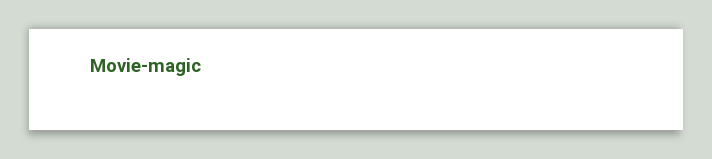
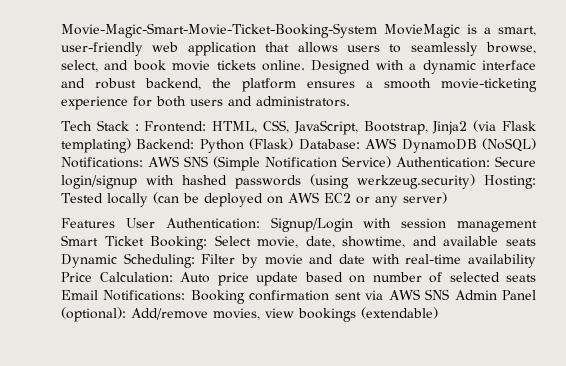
[90,58,201,76] Movie-magic -> [61,23,536,38] [61,42,536,56] [61,60,536,74] [61,78,537,92] [61,96,350,110] [61,120,536,135] [61,138,536,153] [61,156,536,171] [61,174,536,189] [61,192,447,207] [61,217,537,232] [61,235,536,250] [61,253,536,268] [61,272,536,286] [61,289,536,304] [61,307,438,322] Movie-Magic-Smart-Movie-Ticket-Booking-System MovieMagic is a smart, user-friendly web application that allows users to seamlessly browse, select, and book movie tickets online. Designed with a dynamic interface and robust backend, the platform ensures a smooth movie-ticketing experience for both users and administrators. // Tech Stack : Frontend: HTML, CSS, JavaScript, Bootstrap, Jinja2 (via Flask templating) Backend: Python (Flask) Database: AWS DynamoDB (NoSQL) Notifications: AWS SNS (Simple Notification Service) Authentication: Secure login/signup with hashed passwords (using werkzeug.security) Hosting: Tested locally (can be deployed on AWS EC2 or any server) // Features User Authentication: Signup/Login with session management Smart Ticket Booking: Select movie, date, showtime, and available seats Dynamic Scheduling: Filter by movie and date with real-time availability Price Calculation: Auto price update based on number of selected seats Email Notifications: Booking confirmation sent via AWS SNS Admin Panel (optional): Add/remove movies, view bookings (extendable)

